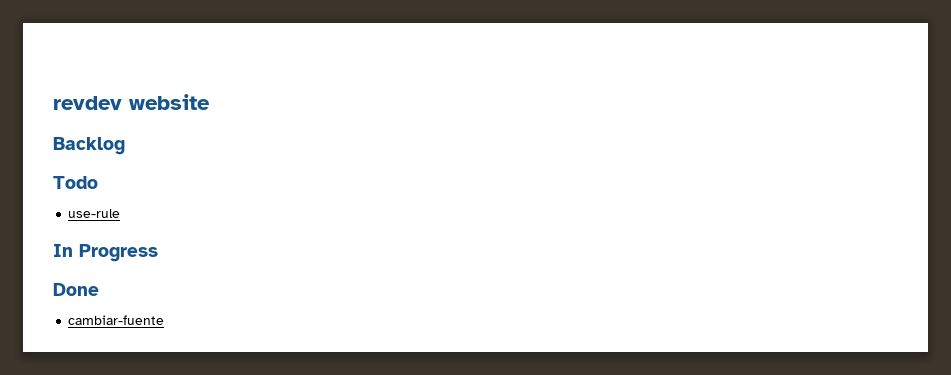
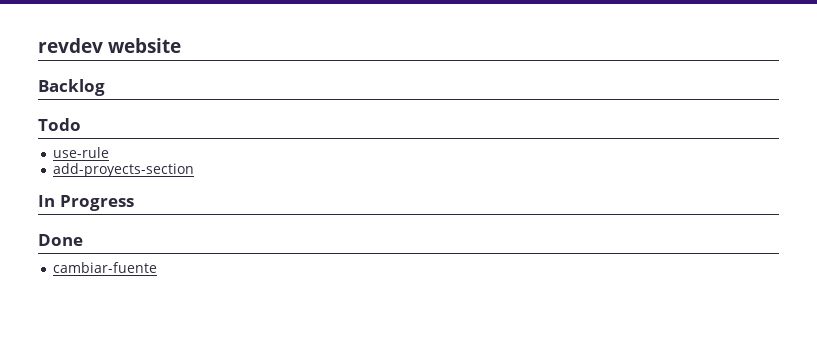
(121, 213) none -> [52,163,194,177] // add-proyects-section

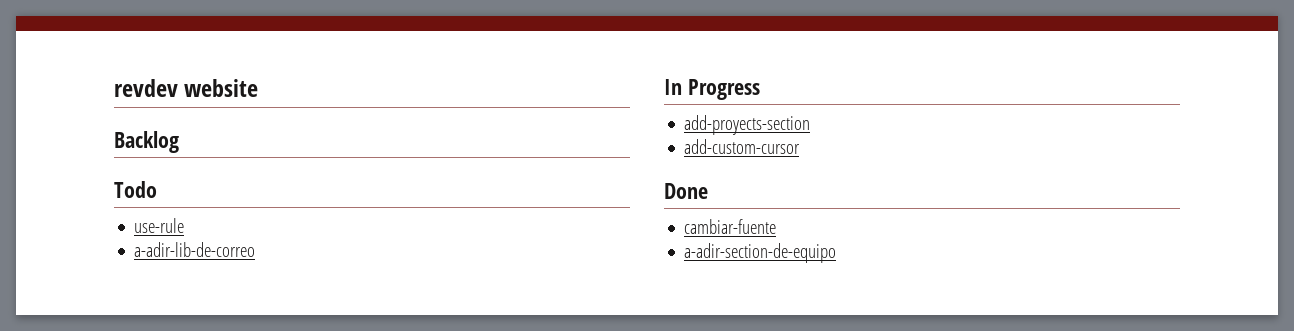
[52,163,194,177] add-proyects-section -> [134,242,256,257] a-adir-lib-de-correo
(134, 203) none -> [684,115,811,135] [684,139,801,154] // add-proyects-section // add-custom-cursor
(157, 267) none -> [684,243,837,263] // a-adir-section-de-equipo

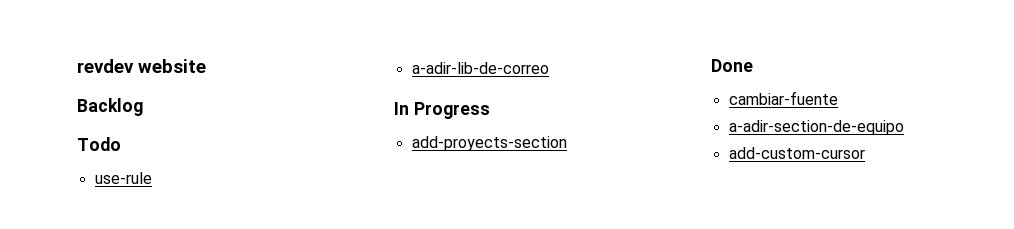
[684,139,801,154] // add-custom-cursor -> (567, 143) none
(837, 253) none -> [728,147,865,159] // add-custom-cursor

